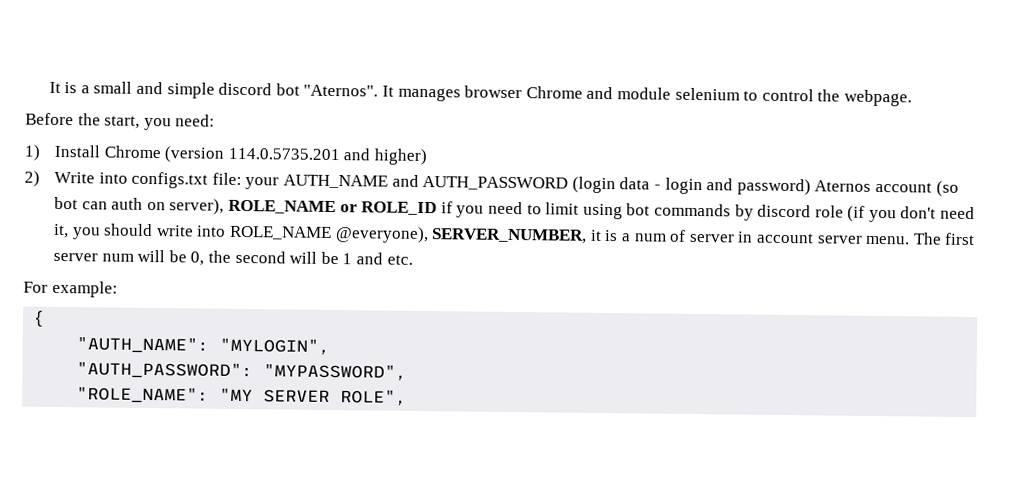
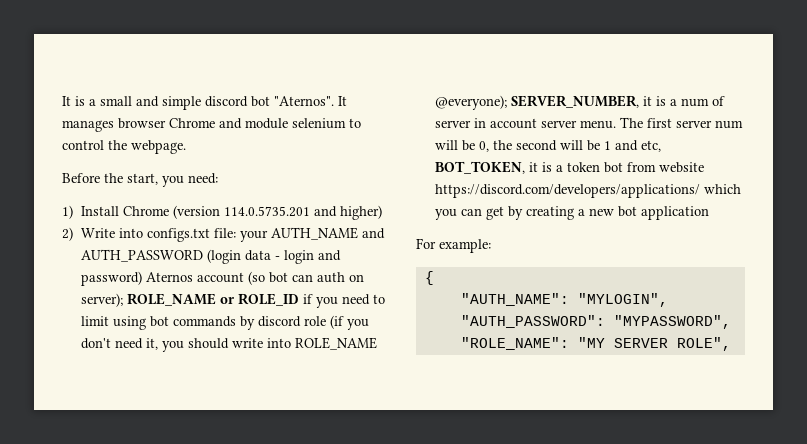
[169,198,225,215] server), -> [81,293,124,307] server);
[334,226,429,244] @everyone), -> [435,95,508,110] @everyone);
[386,254,413,265] etc. -> [641,140,662,152] [435,161,705,174] [435,184,742,198] [435,206,710,220] etc, BOT_TOKEN, it is a token bot from website https://discord.com/developers/applications/ which you can get by creating a new bot application

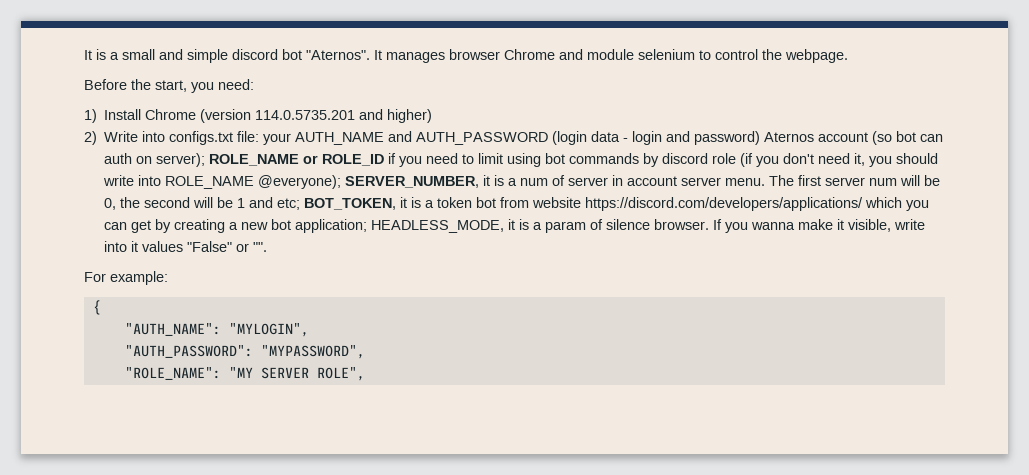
[641,140,662,152] etc, -> [277,198,301,210] etc;
[641,206,710,220] application -> [295,219,926,233] [104,241,268,252] application; HEADLESS_MODE, it is a param of silence browser. If you wanna make it visible, write into it values "False" or "".

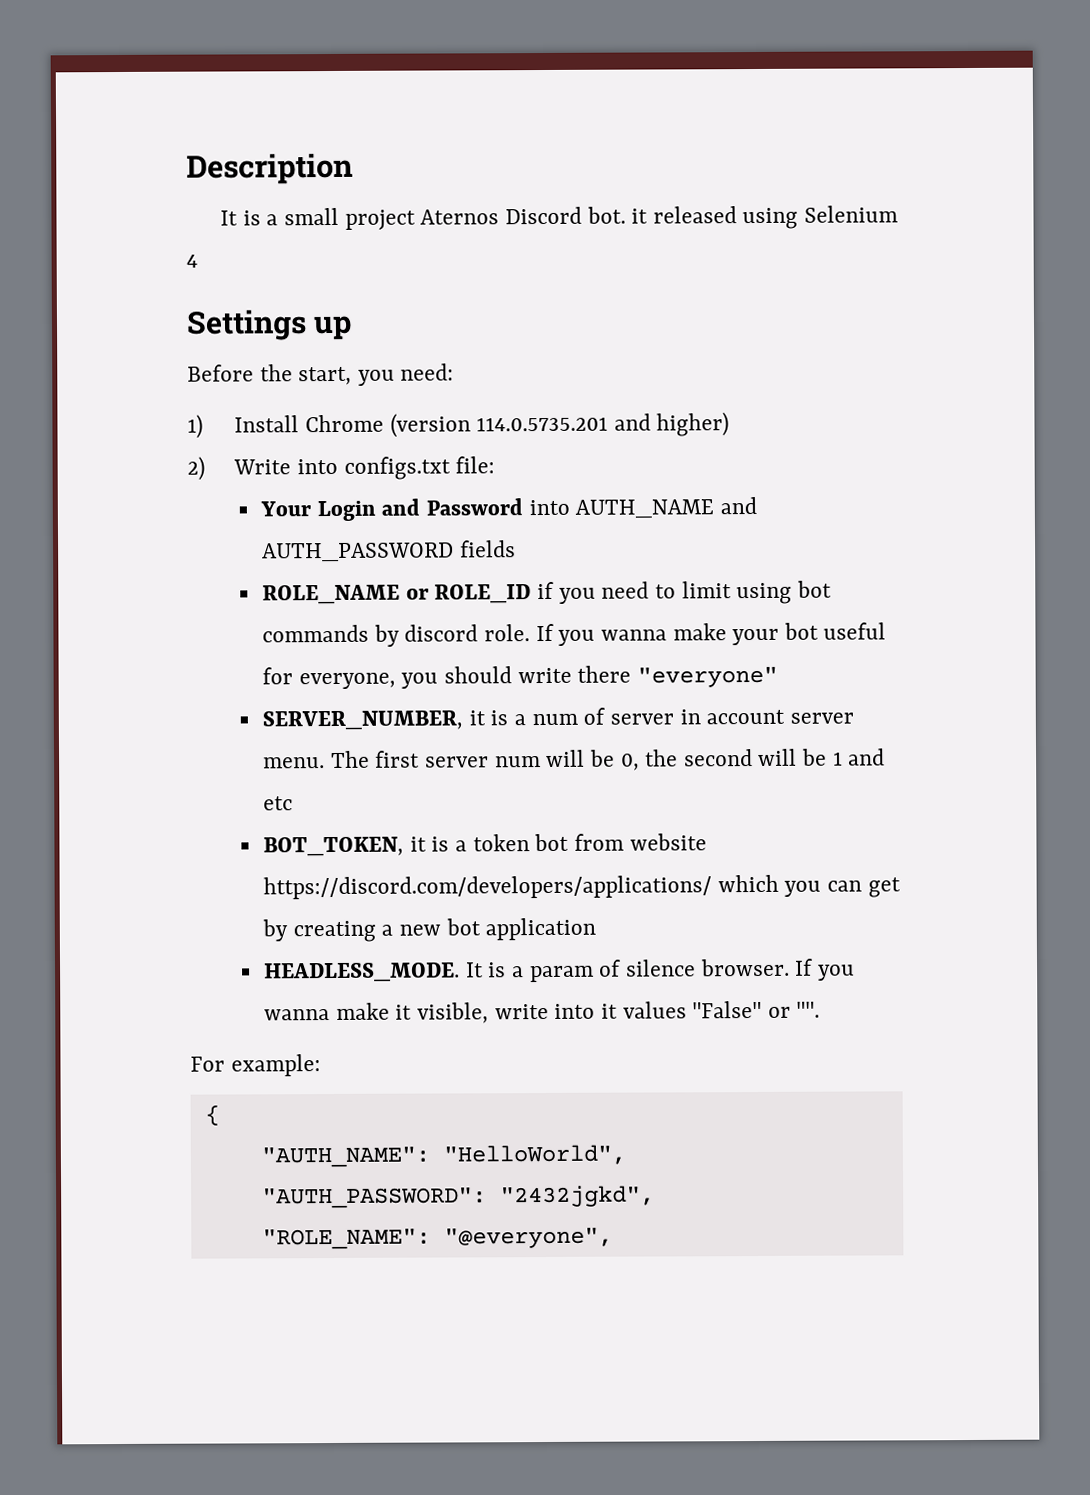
(84, 55) none -> [186,152,353,185] Description //
[159,49,848,63] and simple discord bot "Aternos". It manages browser Chrome and module selenium to control the webpage. -> [344,205,898,230] [186,254,198,268] [186,309,353,341] project Aternos Discord bot. it released using Selenium 4 // Settings up
[263,131,944,145] [104,153,206,167] your AUTH_NAME and AUTH_PASSWORD (login data - login and password) Aternos account (so bot can auth on server); -> [260,496,757,522] [262,540,516,563] // Your Login and Password into AUTH_NAME and AUTH_PASSWORD fields //
[712,153,939,167] [103,175,342,189] role (if you don't need it, you should write into ROLE_NAME @everyone); -> [484,622,887,646] [262,665,778,690] role. If you wanna make your bot useful for everyone, you should write there "everyone" //
[277,198,301,210] etc; -> [263,796,294,811] etc //
[295,219,516,233] application; HEADLESS_MODE, it -> [485,917,597,941] [264,962,484,983] application // HEADLESS_MODE. It
[228,323,309,337] "MYLOGIN", -> [442,1144,626,1166] "HelloWorld",
[260,345,365,359] "MYPASSWORD", -> [499,1185,655,1208] "2432jgkd",
[228,367,365,381] "MY SERVER ROLE", -> [443,1227,613,1249] "@everyone",

